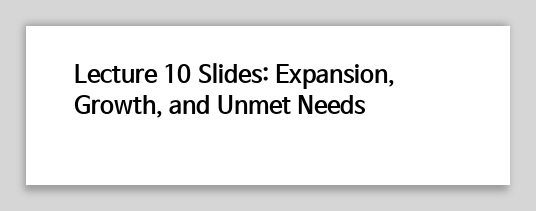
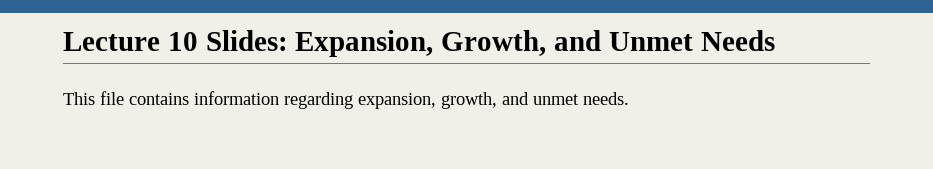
(367, 105) none -> [63,91,629,109] // This file contains information regarding expansion, growth, and unmet needs.

